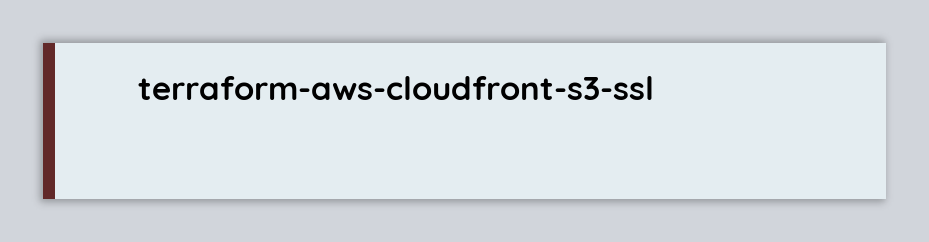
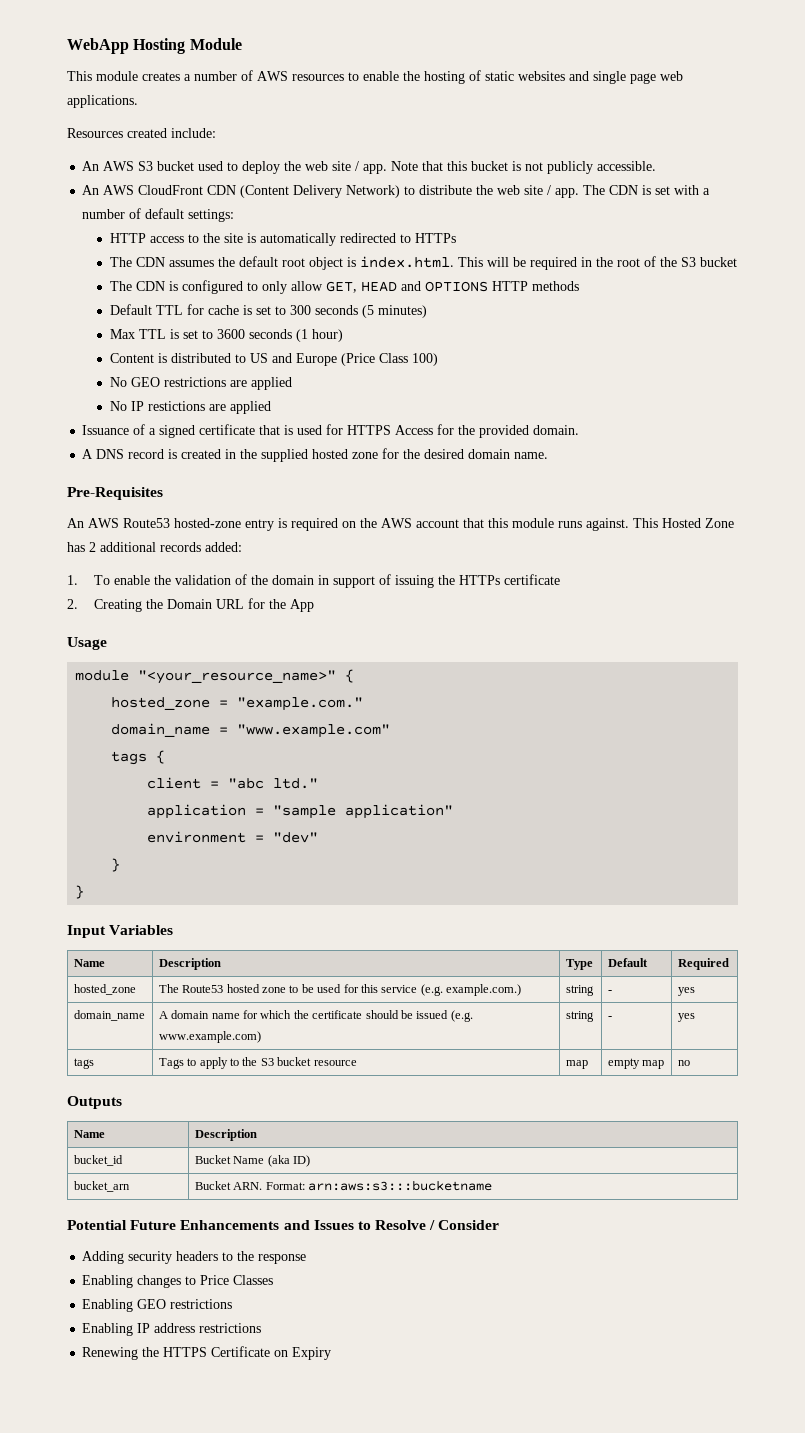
[138,76,654,100] terraform-aws-cloudfront-s3-ssl -> [67,38,242,54] [67,70,683,84] [67,95,138,108] [67,128,216,138] [82,161,657,174] [82,185,711,198] [82,208,235,222] [109,233,456,246] [109,256,737,270] [109,280,579,294] [109,304,427,318] [109,329,343,342] [109,353,438,366] [109,377,292,390] [109,401,271,414] [82,424,580,438] [82,448,549,462] [67,487,163,500] [67,518,734,531] [67,542,242,552] [67,574,561,588] [67,598,315,612] [67,637,107,650] [75,669,355,684] [111,697,364,711] [111,723,391,738] [111,750,166,765] [147,777,319,789] [147,804,454,819] [147,831,319,843] [111,858,121,872] [75,885,85,899] [67,925,174,938] [73,959,105,967] [158,958,221,970] [565,959,593,970] [607,958,648,967] [677,958,729,970] [73,984,136,995] [158,984,521,996] [565,985,594,996] [607,990,612,993] [677,987,695,996] [73,1010,145,1021] [158,1010,473,1022] [158,1031,261,1043] [565,1011,594,1022] [607,1016,612,1019] [677,1013,695,1022] [73,1058,94,1069] [158,1057,357,1069] [565,1060,588,1069] [607,1058,665,1069] [677,1060,690,1066] [67,1096,122,1109] [73,1130,105,1138] [194,1129,257,1141] [73,1155,123,1166] [194,1155,310,1167] [73,1181,130,1192] [194,1180,492,1191] [67,1220,500,1230] [82,1251,307,1264] [82,1275,274,1288] [82,1299,233,1312] [82,1323,262,1336] [82,1346,332,1360] WebApp Hosting Module // This module creates a number of AWS resources to enable the hosting of static websites and single page web applications. // Resources created include: // An AWS S3 bucket used to deploy the web site / app. Note that this bucket is not publicly accessible. // An AWS CloudFront CDN (Content Delivery Network) to distribute the web site / app. The CDN is set with a number of default settings: // HTTP access to the site is automatically redirected to HTTPs // The CDN assumes the default root object is index.html. This will be required in the root of the S3 bucket // The CDN is configured to only allow GET, HEAD and OPTIONS HTTP methods // Default TTL for cache is set to 300 seconds (5 minutes) // Max TTL is set to 3600 seconds (1 hour) // Content is distributed to US and Europe (Price Class 100) // No GEO restrictions are applied // No IP restictions are applied // Issuance of a signed certificate that is used for HTTPS Access for the provided domain. // A DNS record is created in the supplied hosted zone for the desired domain name. // Pre-Requisites // An AWS Route53 hosted-zone entry is required on the AWS account that this module runs against. This Hosted Zone has 2 additional records added: // 1. To enable the validation of the domain in support of issuing the HTTPs certificate // 2. Creating the Domain URL for the App // Usage // module "<your_resource_name>" { // hosted_zone = "example.com." // domain_name = "www.example.com" // tags { // client = "abc ltd." // application = "sample application" // environment = "dev" // } // } // Input Variables // Name | Description | Type | Default | Required // hosted_zone | The Route53 hosted zone to be used for this service (e.g. example.com.) | string | - | yes // domain_name | A domain name for which the certificate should be issued (e.g. www.example.com) | string | - | yes // tags | Tags to apply to the S3 bucket resource | map | empty map | no // Outputs // Name | Description // bucket_id | Bucket Name (aka ID) // bucket_arn | Bucket ARN. Format: arn:aws:s3:::bucketname // Potential Future Enhancements and Issues to Resolve / Consider // Adding security headers to the response // Enabling changes to Price Classes // Enabling GEO restrictions // Enabling IP address restrictions // Renewing the HTTPS Certificate on Expiry

